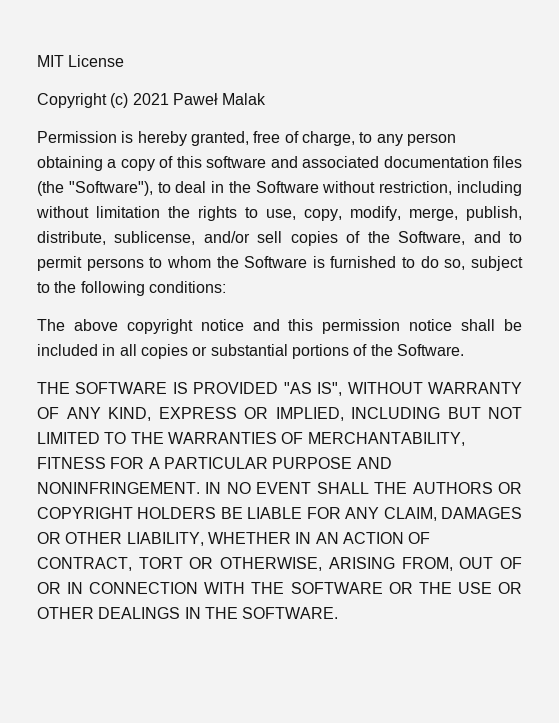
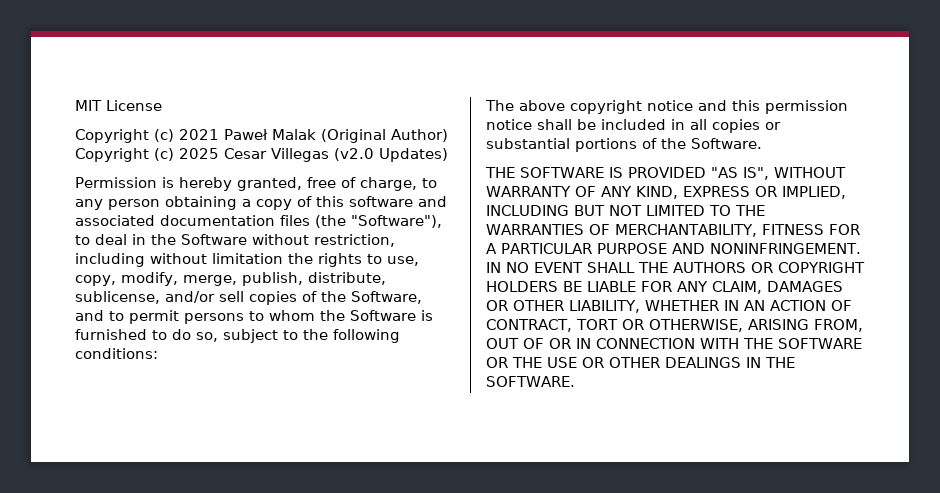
(267, 99) none -> [321,129,448,143] [75,148,448,162] (Original Author) Copyright (c) 2025 Cesar Villegas (v2.0 Updates)

